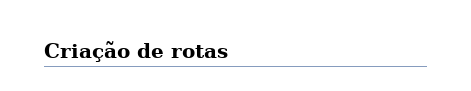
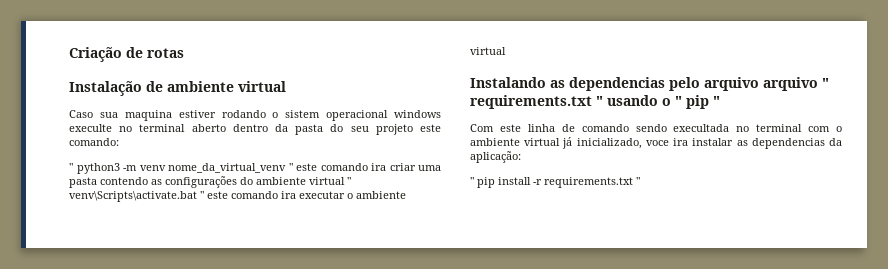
(228, 51) none -> [69,81,286,96] [69,110,441,121] [69,124,441,135] [69,138,119,146] [69,163,441,174] [69,176,351,188] [69,191,406,202] [470,47,506,55] [470,77,829,91] [470,95,720,109] [470,124,842,132] [470,137,842,149] [470,151,521,163] [470,177,640,188] // Instalação de ambiente virtual // Caso sua maquina estiver rodando o sistem operacional windows execulte no terminal aberto dentro da pasta do seu projeto este comando: // " python3 -m venv nome_da_virtual_venv " este comando ira criar uma pasta contendo as configurações do ambiente virtual " venv\Scripts\activate.bat " este comando ira executar o ambiente virtual // Instalando as dependencias pelo arquivo arquivo " requirements.txt " usando o " pip " // Com este linha de comando sendo execultada no terminal com o ambiente virtual já inicializado, voce ira instalar as dependencias da aplicação: // " pip install -r requirements.txt "

